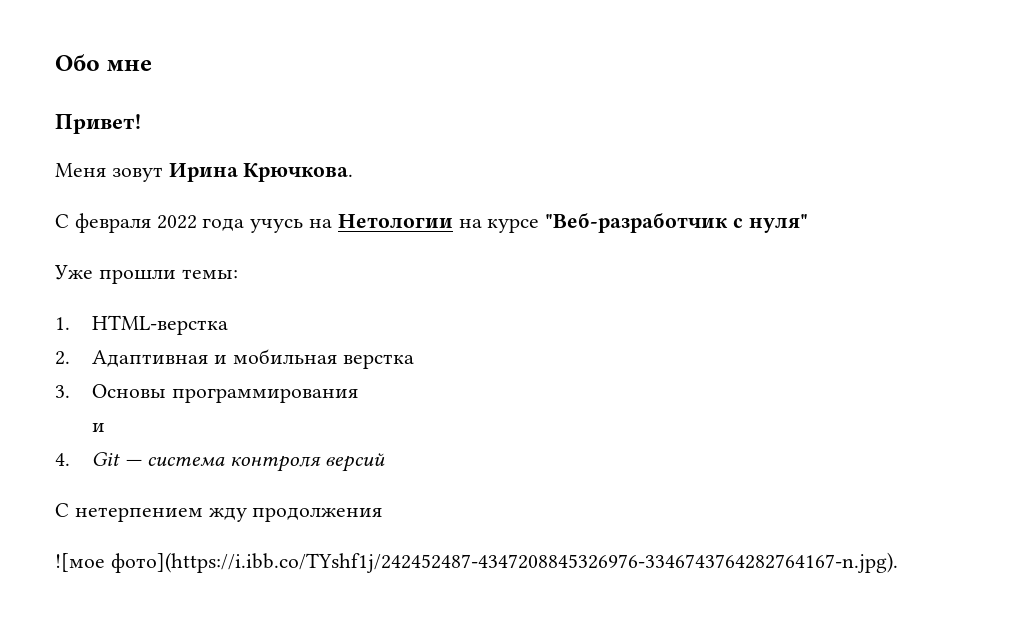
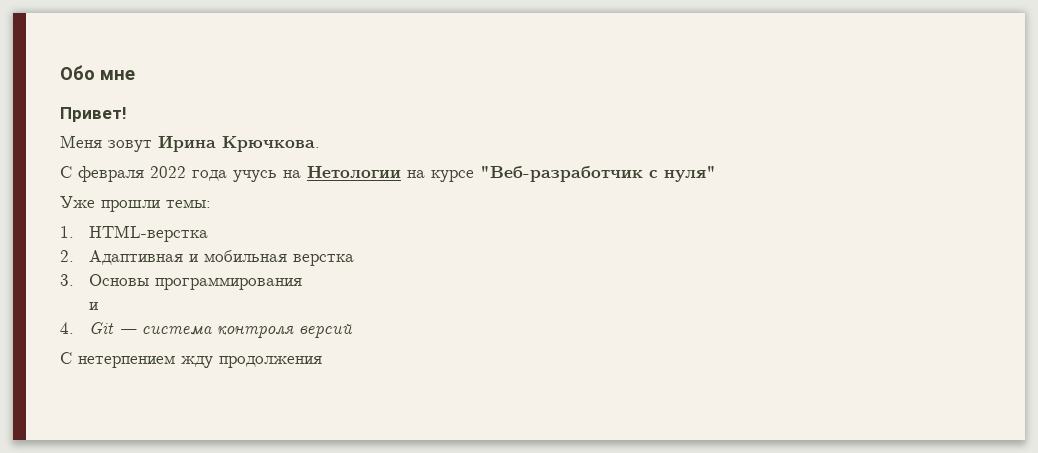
[55,552,898,573] // ![мое фото](https://i.ibb.co/TYshf1j/242452487-4347208845326976-3346743764282764167-n.jpg). -> (322, 362) none

